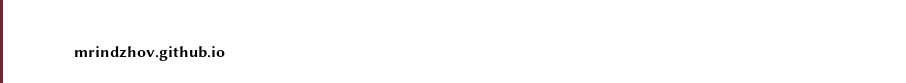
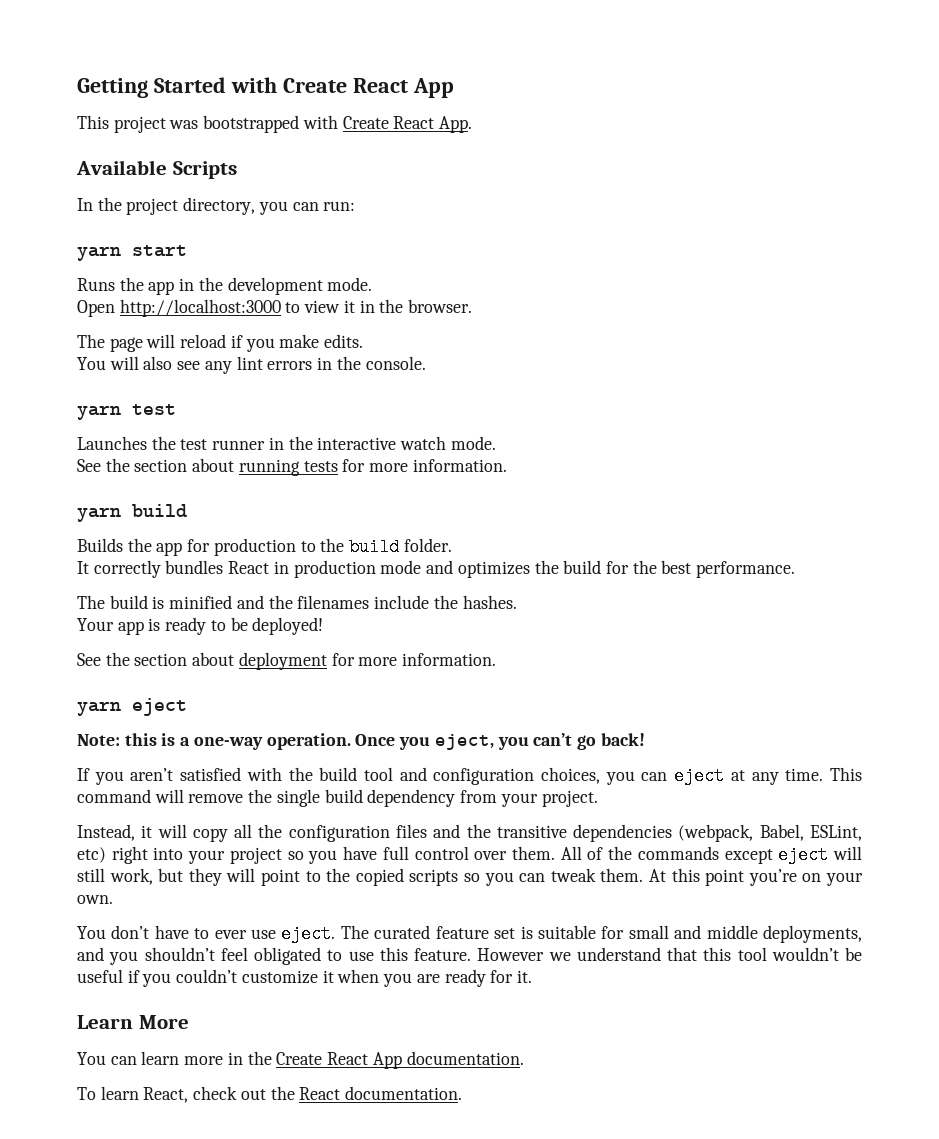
[74,46,225,61] mrindzhov.github.io -> [77,77,454,98] [77,115,473,133] [76,160,237,179] [77,197,356,215] [77,245,187,261] [77,277,373,295] [77,299,473,317] [77,334,364,352] [77,356,426,374] [77,404,176,420] [77,436,496,450] [77,458,507,476] [77,504,187,522] [77,538,452,556] [77,560,796,578] [77,595,517,609] [77,617,324,635] [77,652,497,670] [77,698,187,716] [77,733,645,750] [77,767,863,785] [77,789,598,807] [77,824,863,842] [77,846,862,864] [77,868,864,886] [77,895,113,904] [77,925,862,943] [77,947,862,965] [77,969,532,987] [77,1015,189,1029] [77,1051,524,1069] [77,1086,463,1103] Getting Started with Create React App // This project was bootstrapped with Create React App. // Available Scripts // In the project directory, you can run: // yarn start // Runs the app in the development mode. // Open http://localhost:3000 to view it in the browser. // The page will reload if you make edits. // You will also see any lint errors in the console. // yarn test // Launches the test runner in the interactive watch mode. // See the section about running tests for more information. // yarn build // Builds the app for production to the build folder. // It correctly bundles React in production mode and optimizes the build for the best performance. // The build is minified and the filenames include the hashes. // Your app is ready to be deployed! // See the section about deployment for more information. // yarn eject // Note: this is a one-way operation. Once you eject, you can’t go back! // If you aren’t satisfied with the build tool and configuration choices, you can eject at any time. This command will remove the single build dependency from your project. // Instead, it will copy all the configuration files and the transitive dependencies (webpack, Babel, ESLint, etc) right into your project so you have full control over them. All of the commands except eject will still work, but they will point to the copied scripts so you can tweak them. At this point you’re on your own. // You don’t have to ever use eject. The curated feature set is suitable for small and middle deployments, and you shouldn’t feel obligated to use this feature. However we understand that this tool wouldn’t be useful if you couldn’t customize it when you are ready for it. // Learn More // You can learn more in the Create React App documentation. // To learn React, check out the React documentation.

